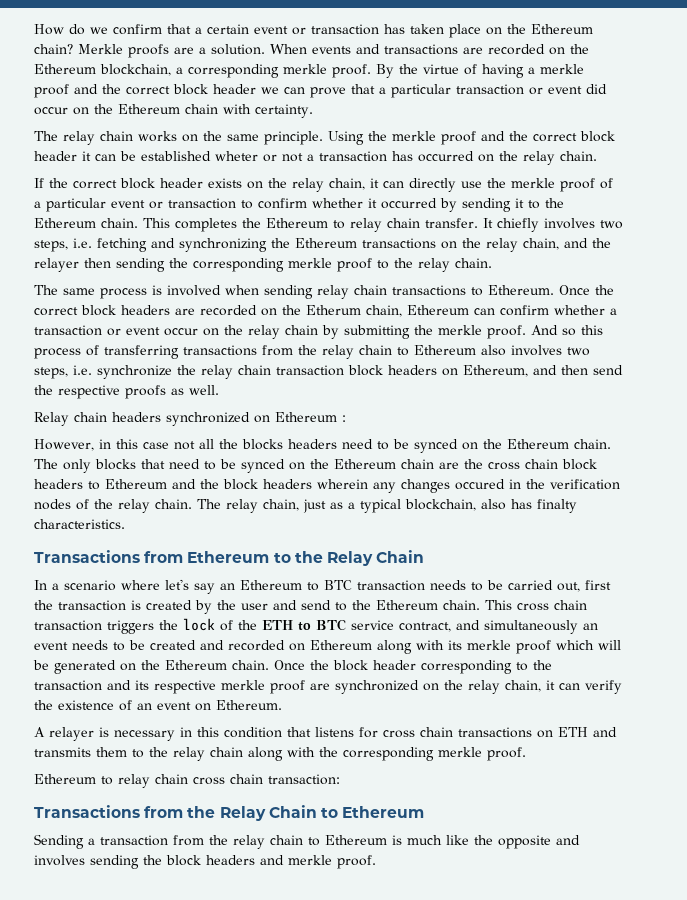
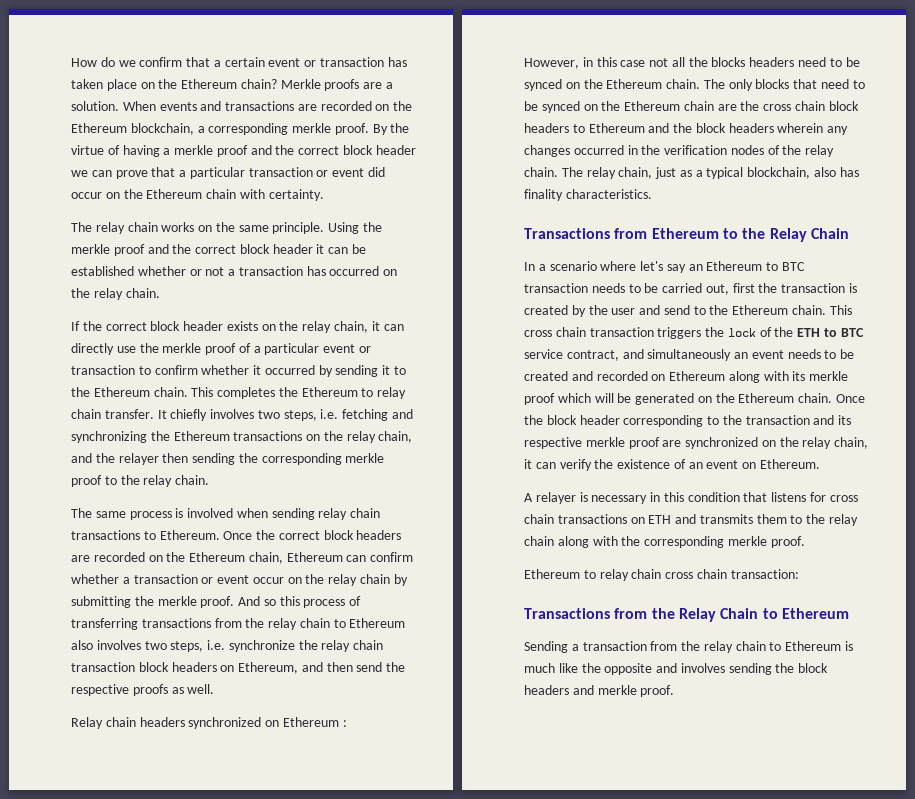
[215,151,258,161] wheter -> [137,266,186,276] whether
[306,305,361,315] Etherum -> [189,552,246,562] Ethereum
[455,479,505,490] occured -> [573,145,624,155] occurred
[537,499,577,513] finalty -> [524,189,563,201] finality

